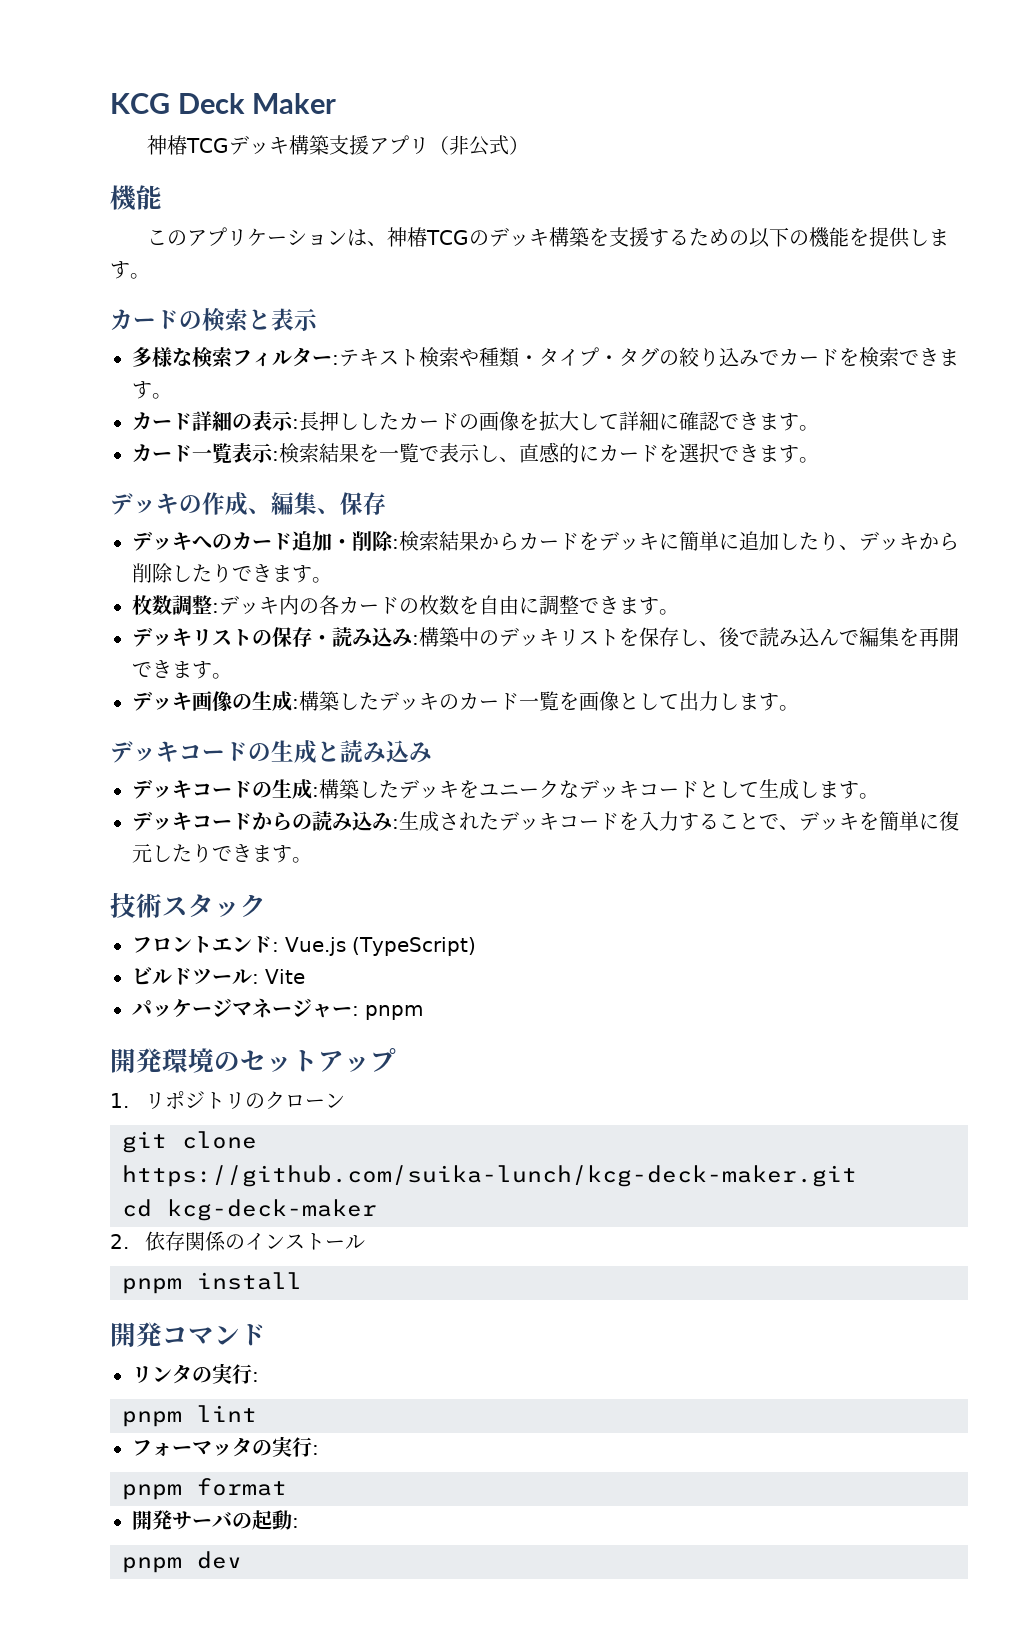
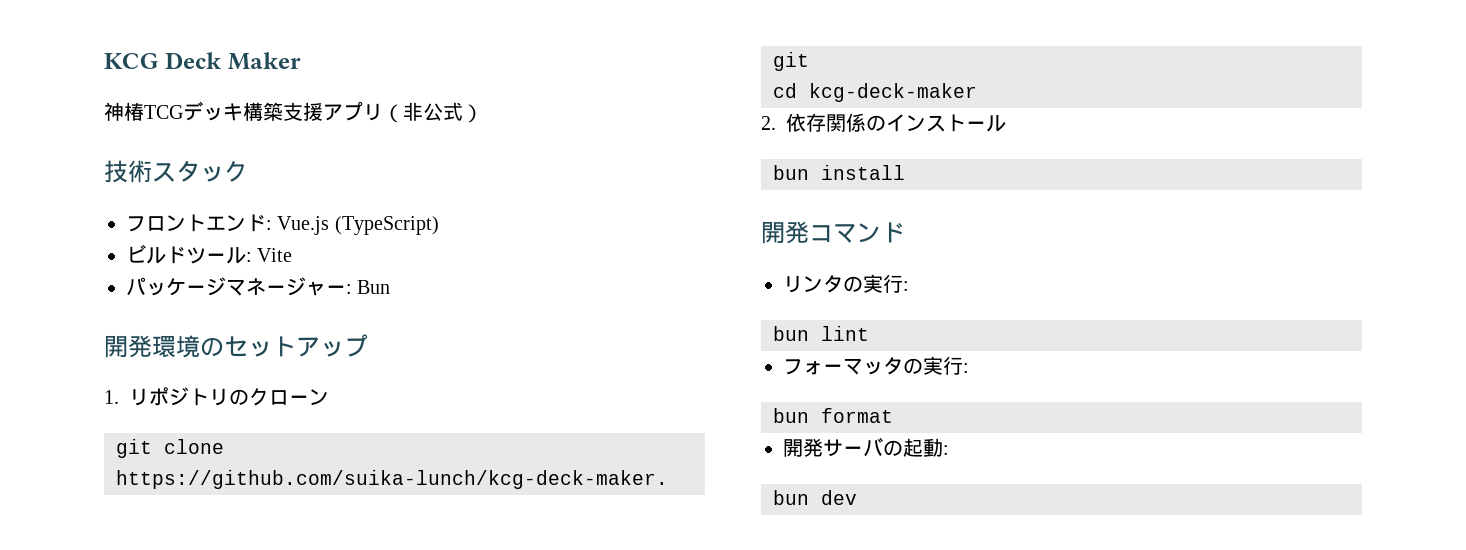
[110,185,162,211] [147,227,950,248] [110,261,150,279] [110,308,318,332] [132,347,959,368] [132,381,172,399] [132,411,819,432] [132,442,819,464] [110,492,386,516] [132,531,959,552] [132,563,332,583] [132,595,679,615] [132,627,959,647] [132,660,232,679] [132,691,799,712] [110,740,432,764] [132,779,879,800] [132,811,959,832] [132,844,312,863] // 機能 // このアプリケーションは、神椿TCGのデッキ構築を支援するための以下の機能を提供します。 // カードの検索と表示 // 多様な検索フィルター:テキスト検索や種類・タイプ・タグの絞り込みでカードを検索できます。 // カード詳細の表示:長押ししたカードの画像を拡大して詳細に確認できます。 // カード一覧表示:検索結果を一覧で表示し、直感的にカードを選択できます。 // デッキの作成、編集、保存 // デッキへのカード追加・削除:検索結果からカードをデッキに簡単に追加したり、デッキから削除したりできます。 // 枚数調整:デッキ内の各カードの枚数を自由に調整できます。 // デッキリストの保存・読み込み:構築中のデッキリストを保存し、後で読み込んで編集を再開できます。 // デッキ画像の生成:構築したデッキのカード一覧を画像として出力します。 // デッキコードの生成と読み込み // デッキコードの生成:構築したデッキをユニークなデッキコードとして生成します。 // デッキコードからの読み込み:生成されたデッキコードを入力することで、デッキを簡単に復元したりできます。 -> (483, 113) none
[365,1005,423,1020] pnpm -> [357,280,391,294] Bun
[122,1278,182,1294] pnpm -> [773,165,809,180] bun
[122,1411,182,1427] pnpm -> [773,326,809,341] bun
[122,1484,182,1500] pnpm -> [773,408,809,423] bun
[122,1557,182,1573] pnpm -> [773,490,809,505] bun

